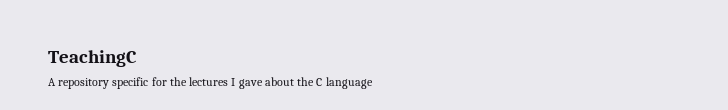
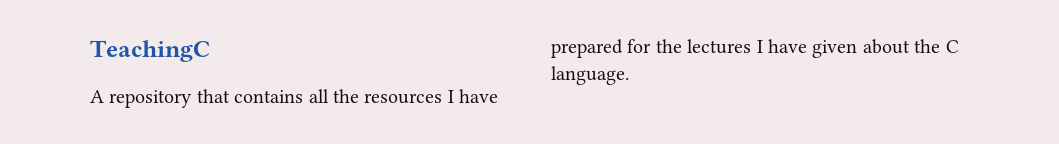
[112,77,149,89] specific -> [196,89,499,104] [551,39,623,58] that contains all the resources I have prepared
[238,79,263,89] gave -> [768,39,858,58] have given
[325,77,373,89] language -> [551,66,629,85] language.

